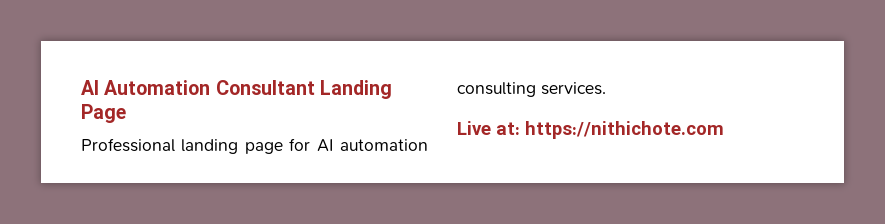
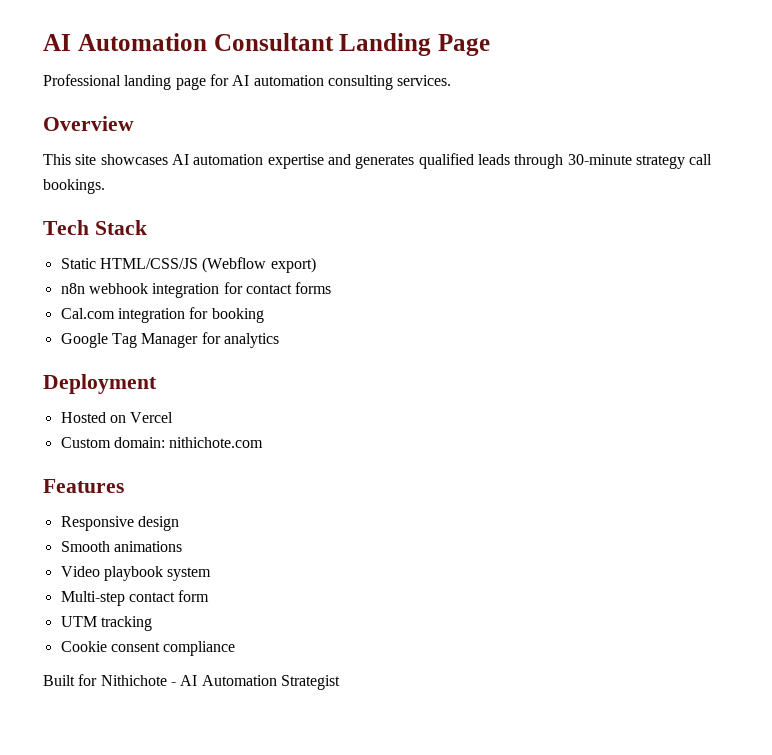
[457,121,724,139] Live at: https://nithichote.com -> [43,116,134,131] [43,153,713,169] [43,179,105,194] [43,220,147,235] [60,257,316,273] [60,282,332,298] [60,307,264,323] [60,332,279,348] [43,374,157,394] [60,412,174,423] [60,437,264,448] [43,479,124,493] [60,516,179,531] [60,541,182,552] [60,566,212,581] [60,590,210,606] [60,616,152,631] [60,641,236,656] [43,674,340,690] Overview // This site showcases AI automation expertise and generates qualified leads through 30-minute strategy call bookings. // Tech Stack // Static HTML/CSS/JS (Webflow export) // n8n webhook integration for contact forms // Cal.com integration for booking // Google Tag Manager for analytics // Deployment // Hosted on Vercel // Custom domain: nithichote.com // Features // Responsive design // Smooth animations // Video playbook system // Multi-step contact form // UTM tracking // Cookie consent compliance // Built for Nithichote - AI Automation Strategist

